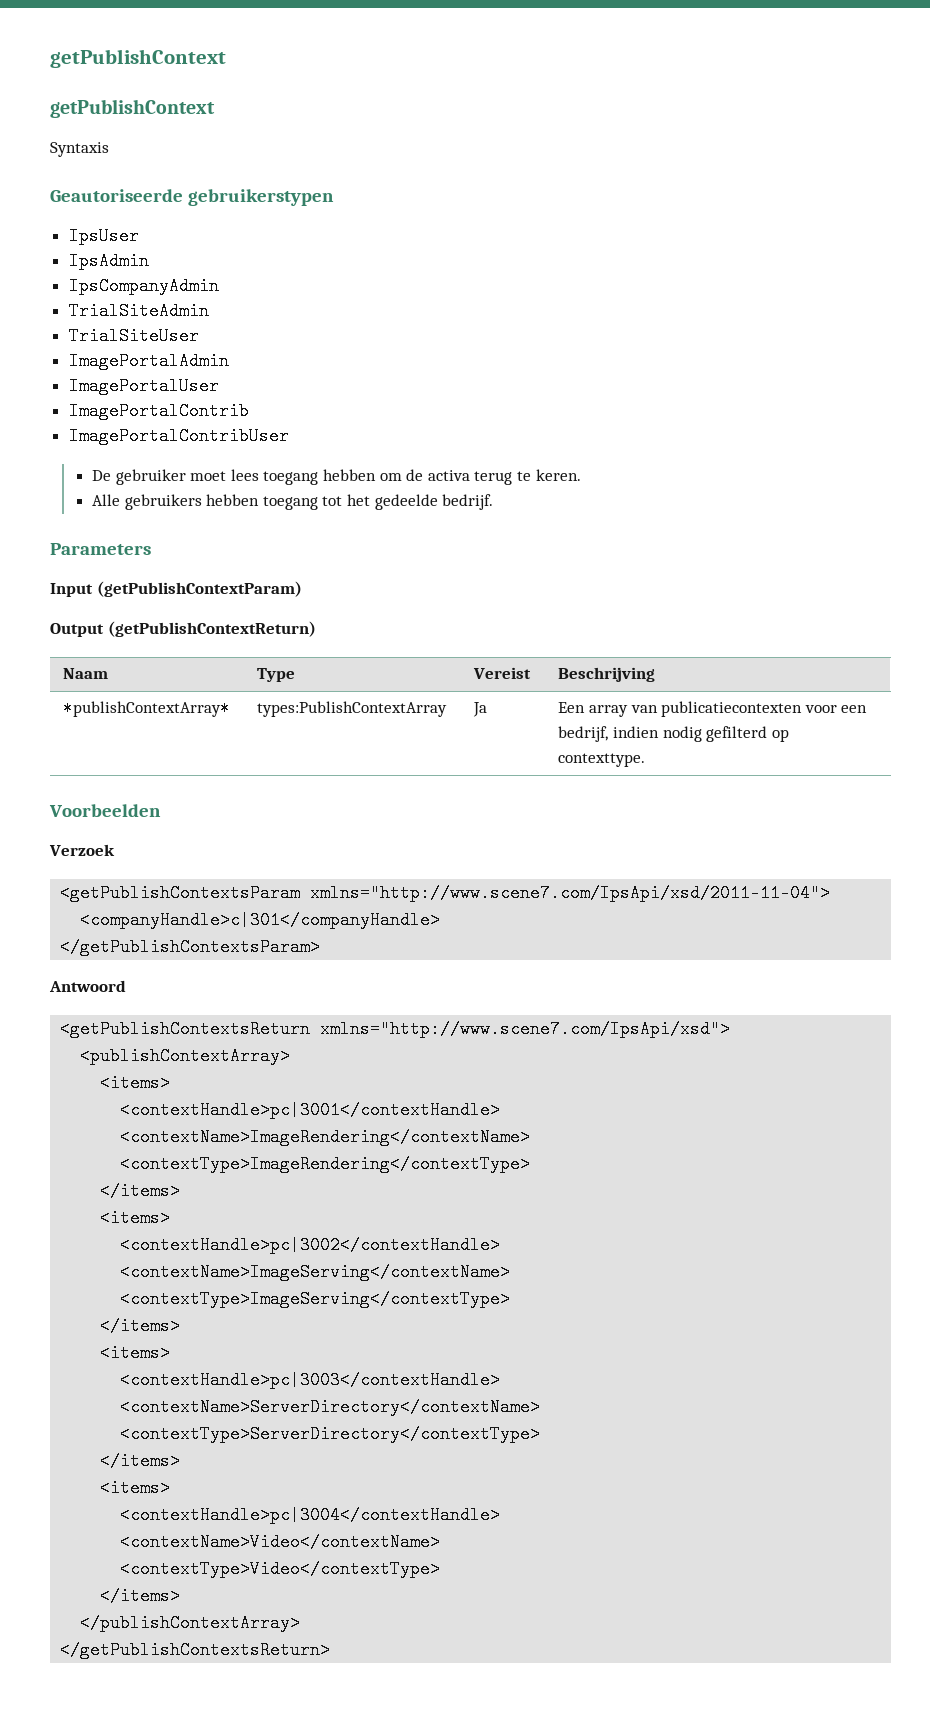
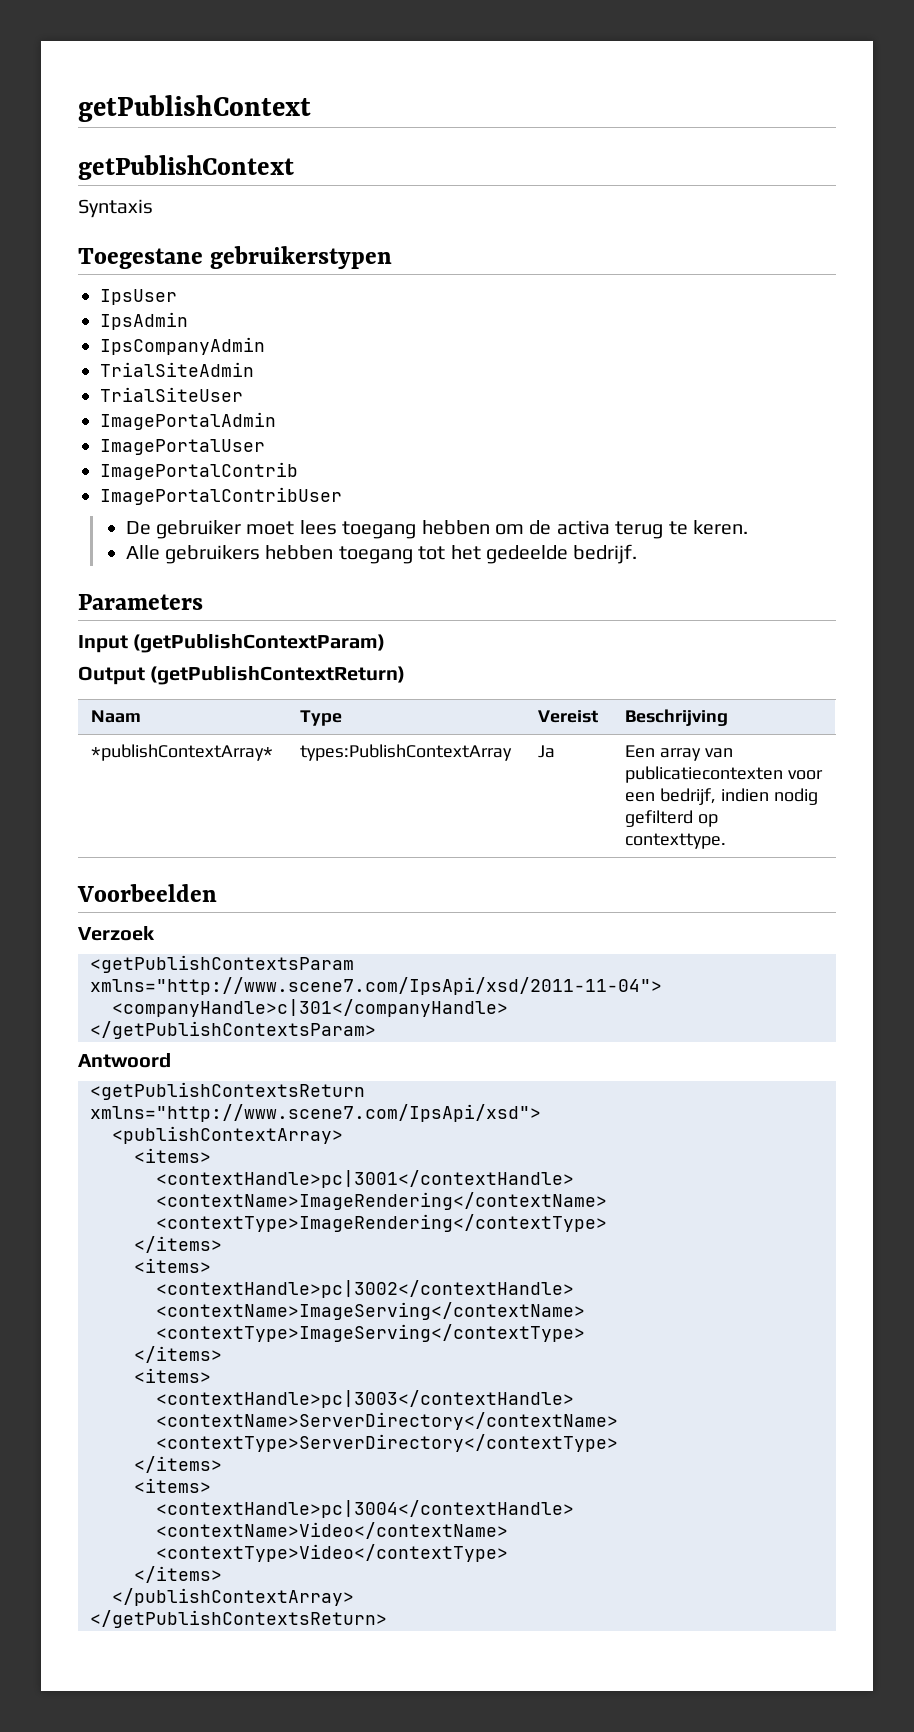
[50,189,183,202] Geautoriseerde -> [78,248,203,269] Toegestane

